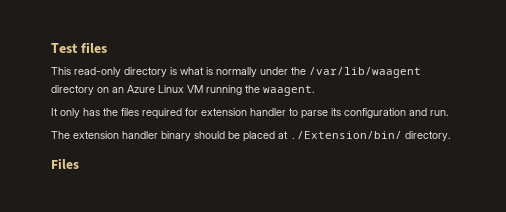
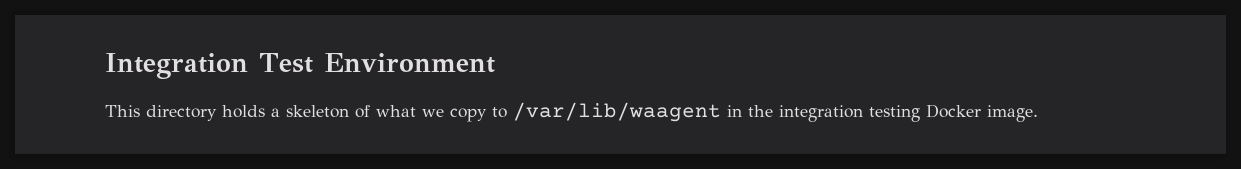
[51,42,107,53] [51,67,421,78] [51,85,314,96] [51,108,448,119] [51,131,450,142] [51,158,79,169] Test files // This read-only directory is what is normally under the /var/lib/waagent directory on an Azure Linux VM running the waagent. // It only has the files required for extension handler to parse its configuration and run. // The extension handler binary should be placed at ./Extension/bin/ directory. // Files -> [105,53,495,79] [105,102,1038,122] Integration Test Environment // This directory holds a skeleton of what we copy to /var/lib/waagent in the integration testing Docker image.

